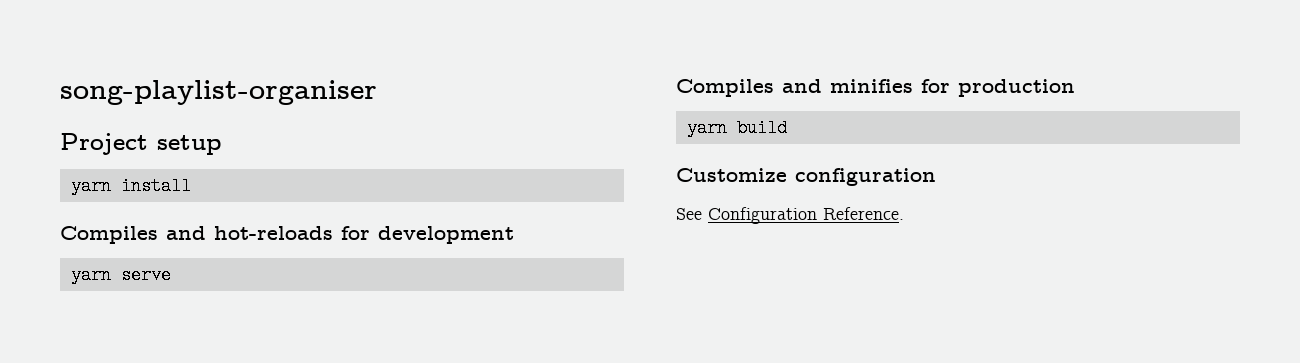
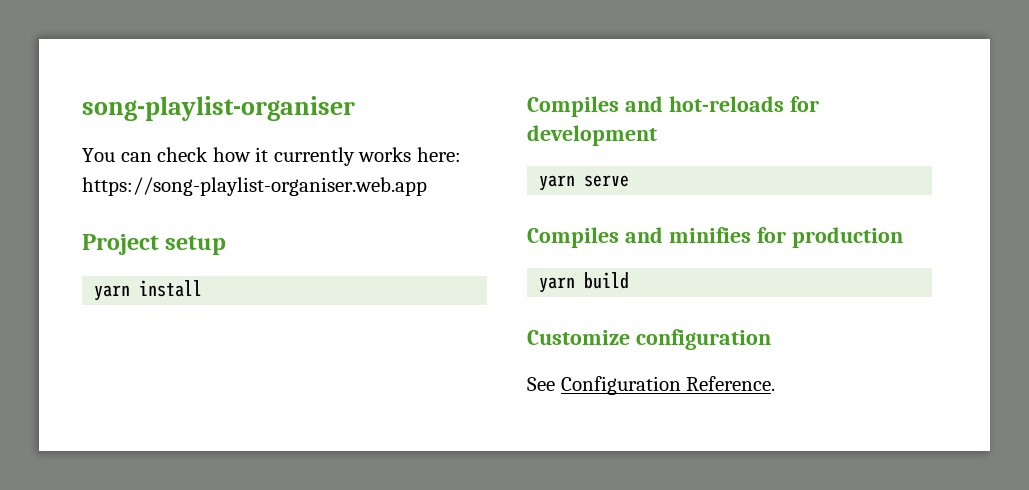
(377, 92) none -> [82,147,461,166] [82,177,427,196] // You can check how it currently works here: https://song-playlist-organiser.web.app

